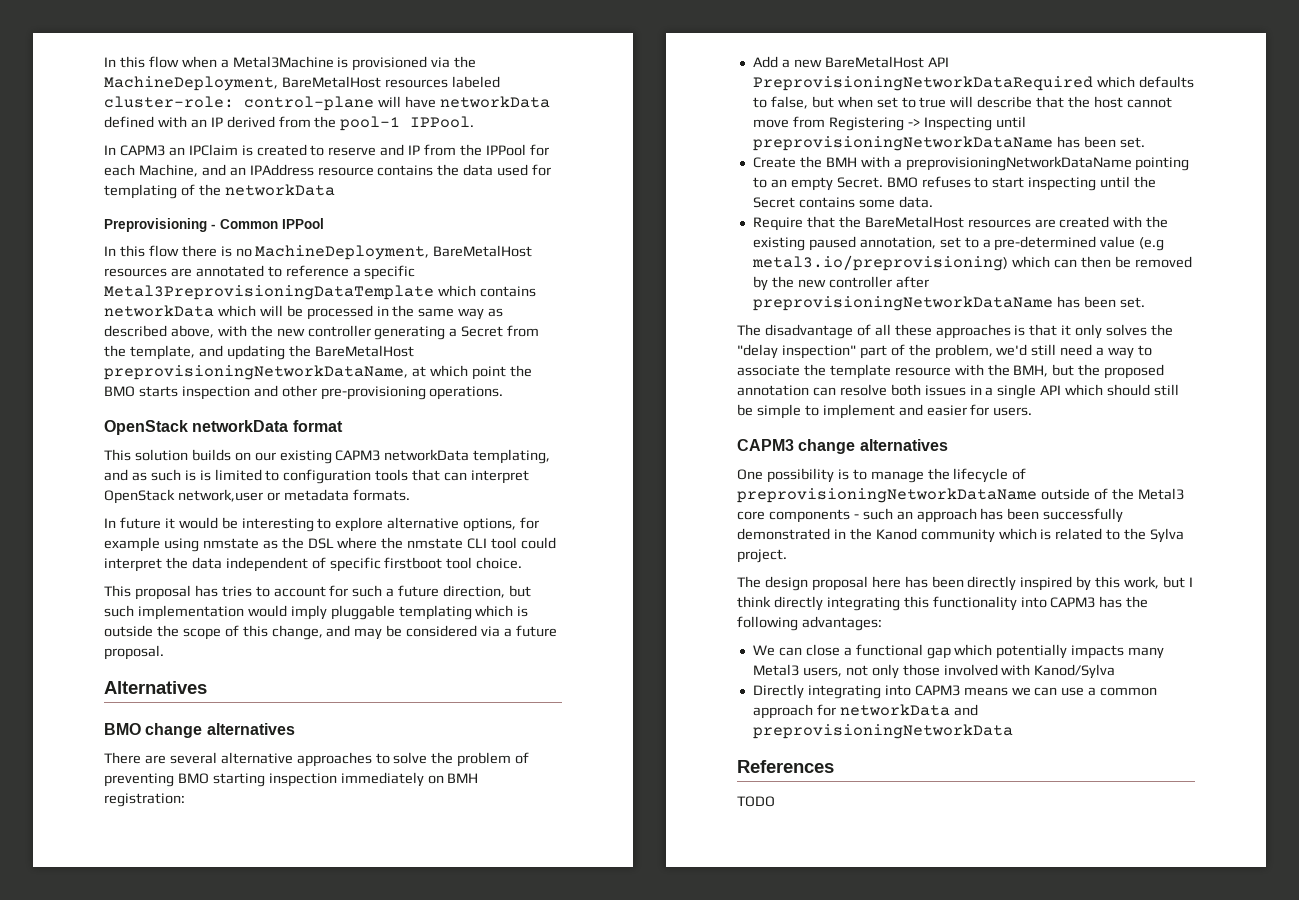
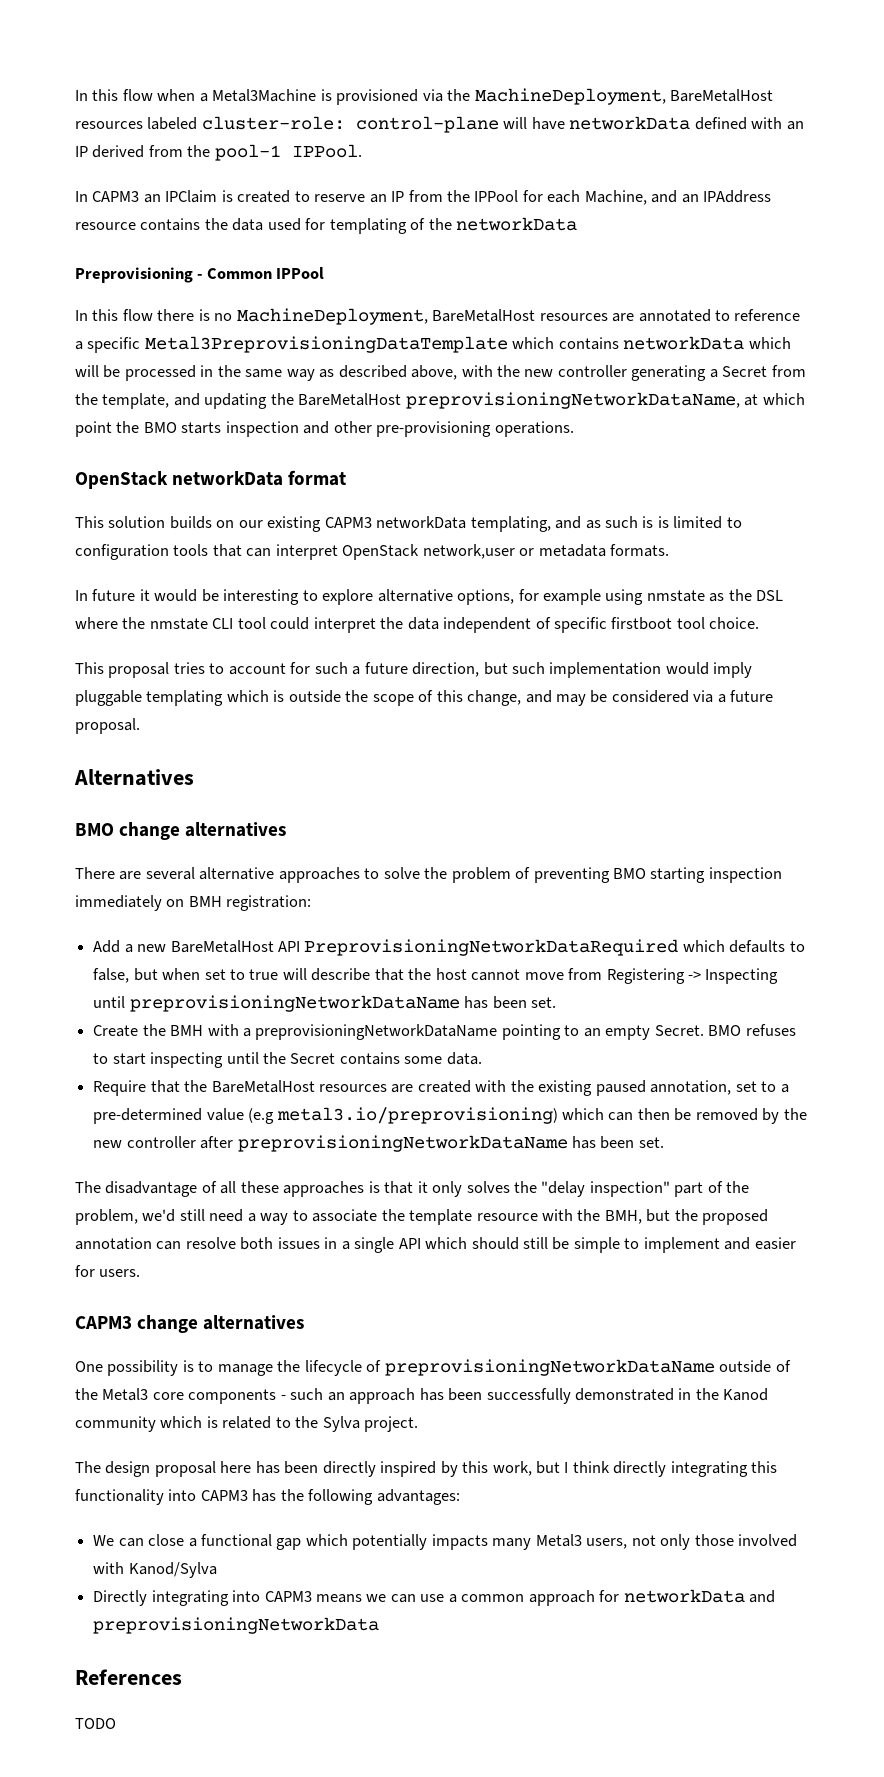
[380,144,405,156] and -> [369,194,387,203] an
[194,585,218,597] has -> (170, 670) none

